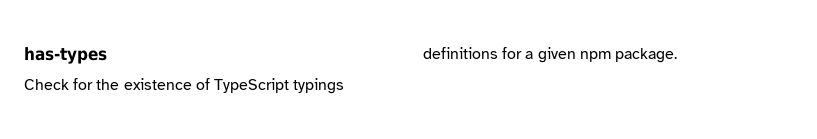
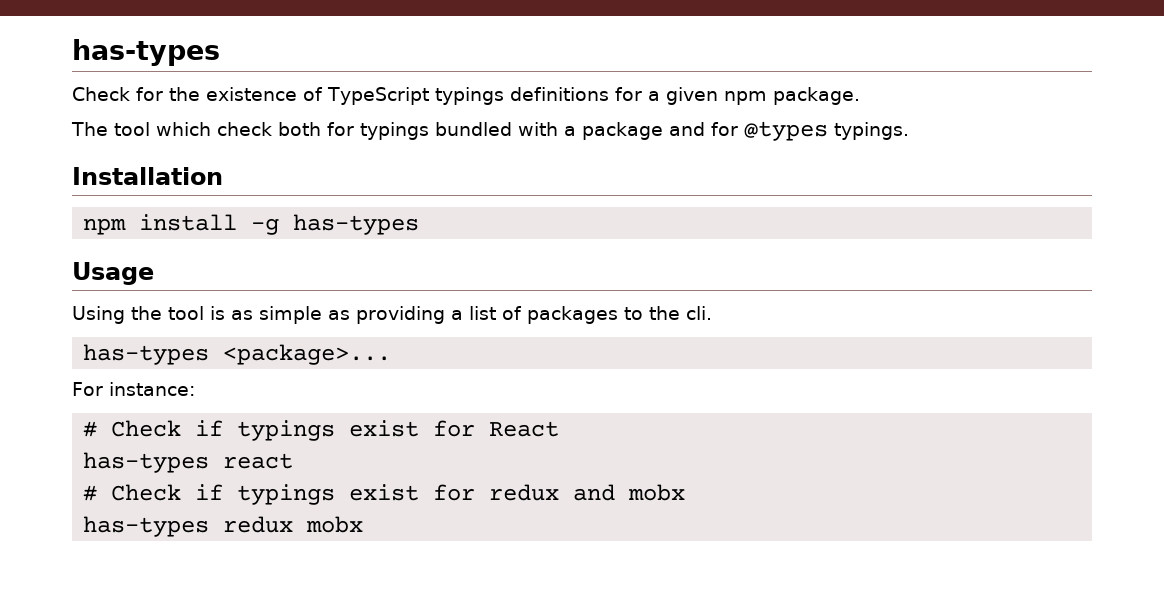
(677, 55) none -> [71,121,909,141] [72,167,223,185] [83,214,420,235] [72,262,154,285] [72,306,712,324] [83,344,392,365] [72,382,195,396] [83,420,560,441] [83,452,294,473] [83,484,686,505] [83,516,364,537] // The tool which check both for typings bundled with a package and for @types typings. // Installation // npm install -g has-types // Usage // Using the tool is as simple as providing a list of packages to the cli. // has-types <package>... // For instance: // # Check if typings exist for React // has-types react // # Check if typings exist for redux and mobx // has-types redux mobx

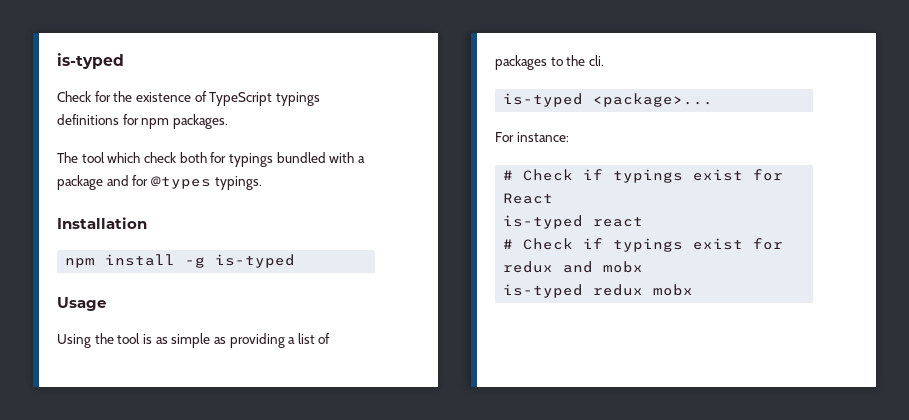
[72,39,220,66] has-types -> [57,53,124,69] is-typed
[647,87,860,105] a given npm package. -> [141,114,228,129] npm packages.
[293,214,420,235] has-types -> [215,254,296,268] is-typed
[83,344,210,365] has-types -> [503,93,584,107] is-typed
[83,452,210,473] has-types -> [503,215,584,229] is-typed
[83,516,210,537] has-types -> [503,284,584,298] is-typed

